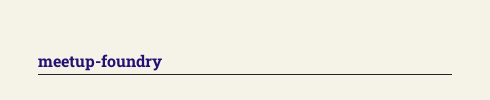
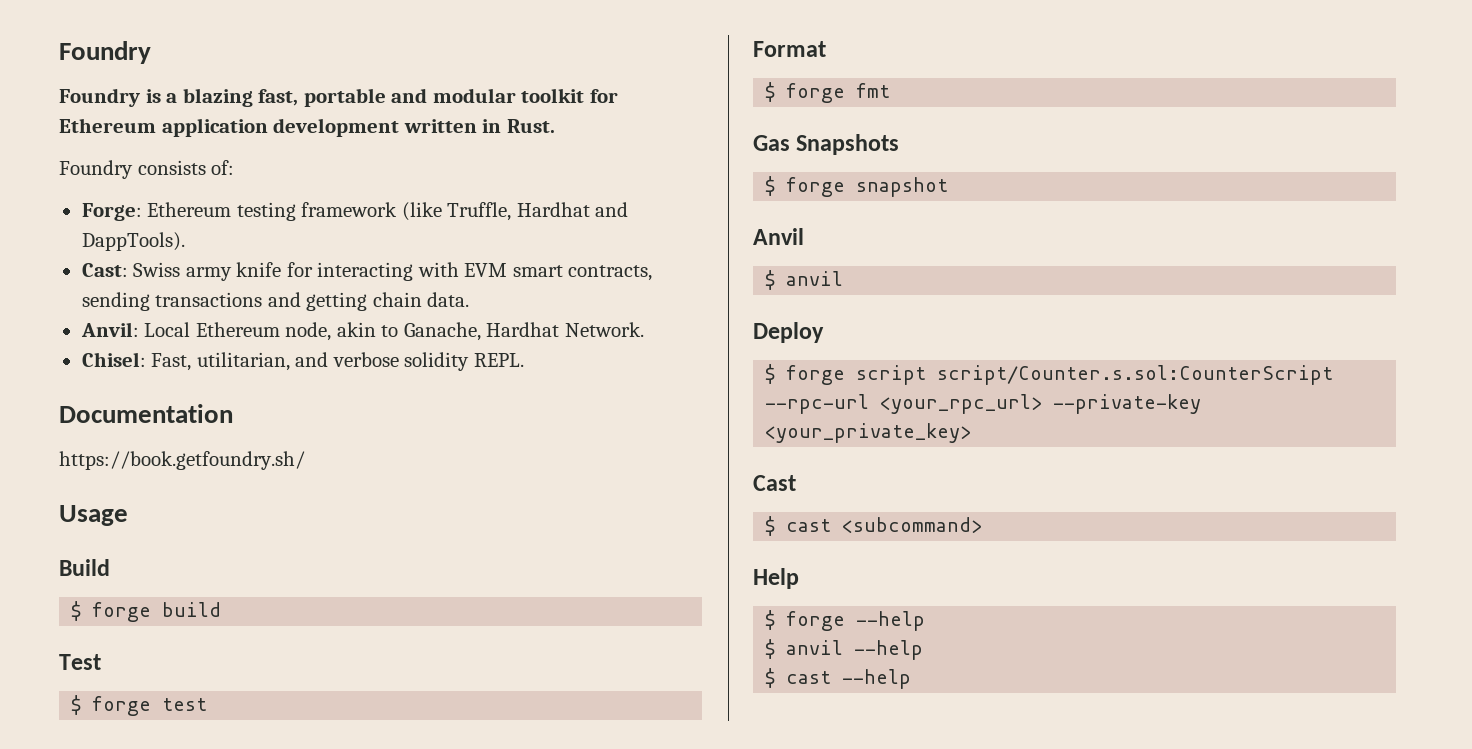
[38,54,162,71] meetup-foundry -> [59,41,151,64] [59,88,618,107] [59,118,555,137] [59,160,235,179] [81,202,629,221] [81,232,185,251] [81,262,653,281] [81,292,470,311] [80,322,644,341] [81,352,524,371] [59,404,233,423] [59,451,305,470] [59,505,128,526] [59,559,110,576] [71,601,222,622] [59,654,101,670] [71,695,208,716] [753,41,826,57] [765,82,891,103] [753,134,900,155] [765,176,949,197] [753,228,804,245] [765,270,844,290] [753,322,824,343] [765,364,1334,385] [765,394,1202,414] [765,423,972,443] [753,475,796,491] [765,516,983,536] [753,568,799,589] [765,610,926,631] [765,639,924,660] [765,668,912,689] Foundry // Foundry is a blazing fast, portable and modular toolkit for Ethereum application development written in Rust. // Foundry consists of: // Forge: Ethereum testing framework (like Truffle, Hardhat and DappTools). // Cast: Swiss army knife for interacting with EVM smart contracts, sending transactions and getting chain data. // Anvil: Local Ethereum node, akin to Ganache, Hardhat Network. // Chisel: Fast, utilitarian, and verbose solidity REPL. // Documentation // https://book.getfoundry.sh/ // Usage // Build // $ forge build // Test // $ forge test // Format // $ forge fmt // Gas Snapshots // $ forge snapshot // Anvil // $ anvil // Deploy // $ forge script script/Counter.s.sol:CounterScript --rpc-url <your_rpc_url> --private-key <your_private_key> // Cast // $ cast <subcommand> // Help // $ forge --help // $ anvil --help // $ cast --help

